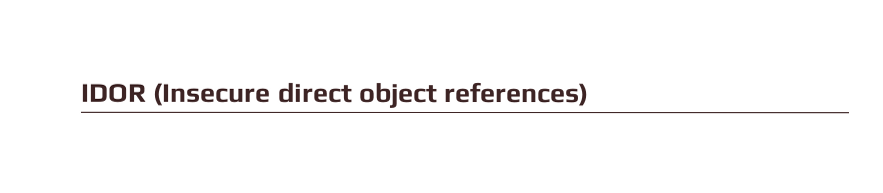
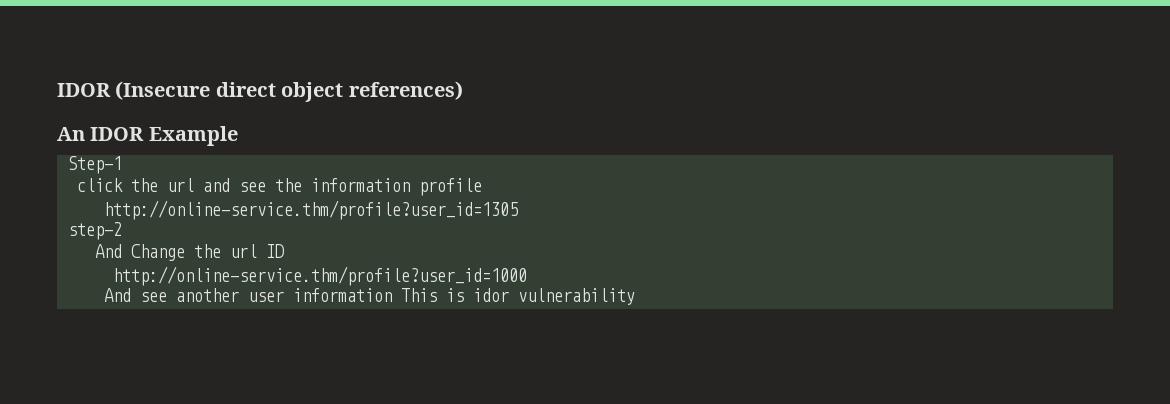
(590, 94) none -> [57,126,238,146] [68,156,123,174] [77,178,483,196] [104,200,519,220] [68,222,123,240] [95,244,285,261] [113,266,528,286] [104,288,636,305] // An IDOR Example // Step-1 // click the url and see the information profile // http://online-service.thm/profile?user_id=1305 // step-2 // And Change the url ID // http://online-service.thm/profile?user_id=1000 // And see another user information This is idor vulnerability

